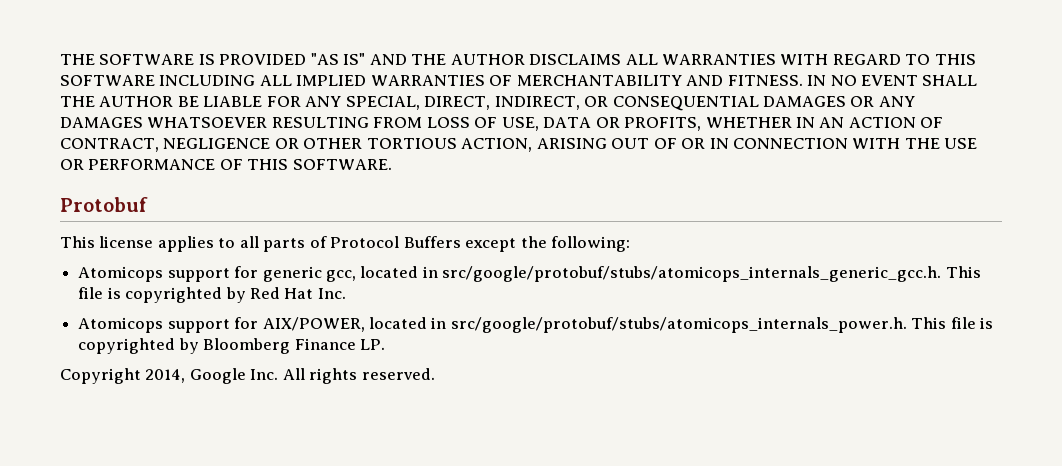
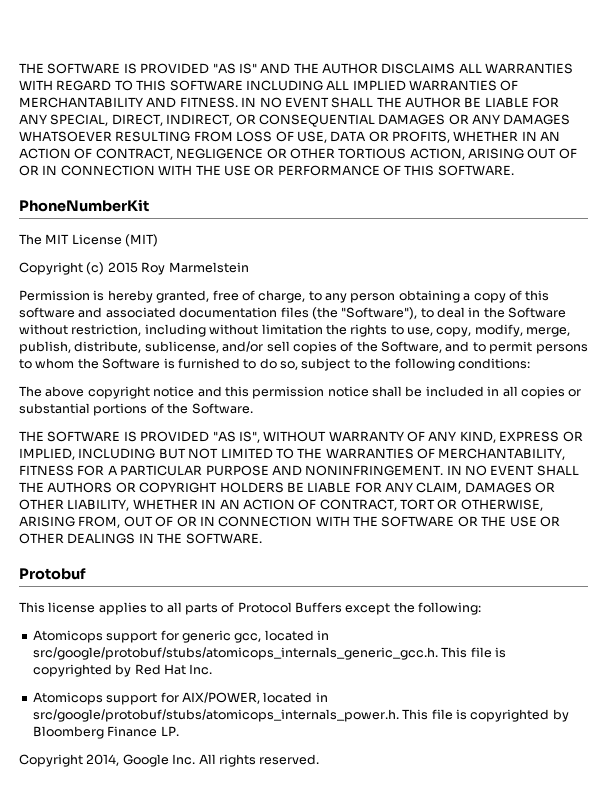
(392, 164) none -> [19,199,149,212] [19,234,159,247] [19,262,249,275] [19,290,550,303] [19,307,567,320] [19,324,571,337] [19,341,588,354] [19,358,530,371] [19,386,582,399] [19,403,253,416] [19,431,583,443] [19,448,566,460] [19,465,579,476] [19,482,556,494] [19,499,543,511] [19,516,560,528] [19,533,262,544] // PhoneNumberKit // The MIT License (MIT) // Copyright (c) 2015 Roy Marmelstein // Permission is hereby granted, free of charge, to any person obtaining a copy of this software and associated documentation files (the "Software"), to deal in the Software without restriction, including without limitation the rights to use, copy, modify, merge, publish, distribute, sublicense, and/or sell copies of the Software, and to permit persons to whom the Software is furnished to do so, subject to the following conditions: // The above copyright notice and this permission notice shall be included in all copies or substantial portions of the Software. // THE SOFTWARE IS PROVIDED "AS IS", WITHOUT WARRANTY OF ANY KIND, EXPRESS OR IMPLIED, INCLUDING BUT NOT LIMITED TO THE WARRANTIES OF MERCHANTABILITY, FITNESS FOR A PARTICULAR PURPOSE AND NONINFRINGEMENT. IN NO EVENT SHALL THE AUTHORS OR COPYRIGHT HOLDERS BE LIABLE FOR ANY CLAIM, DAMAGES OR OTHER LIABILITY, WHETHER IN AN ACTION OF CONTRACT, TORT OR OTHERWISE, ARISING FROM, OUT OF OR IN CONNECTION WITH THE SOFTWARE OR THE USE OR OTHER DEALINGS IN THE SOFTWARE.

